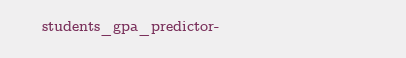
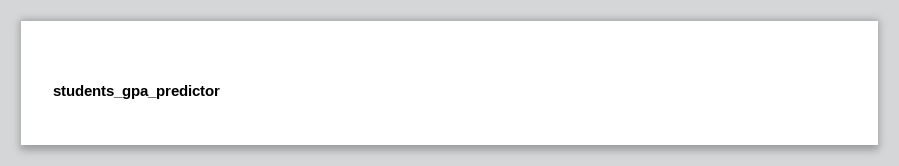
[42,21,219,36] students_gpa_predictor- -> [53,85,220,99] students_gpa_predictor

